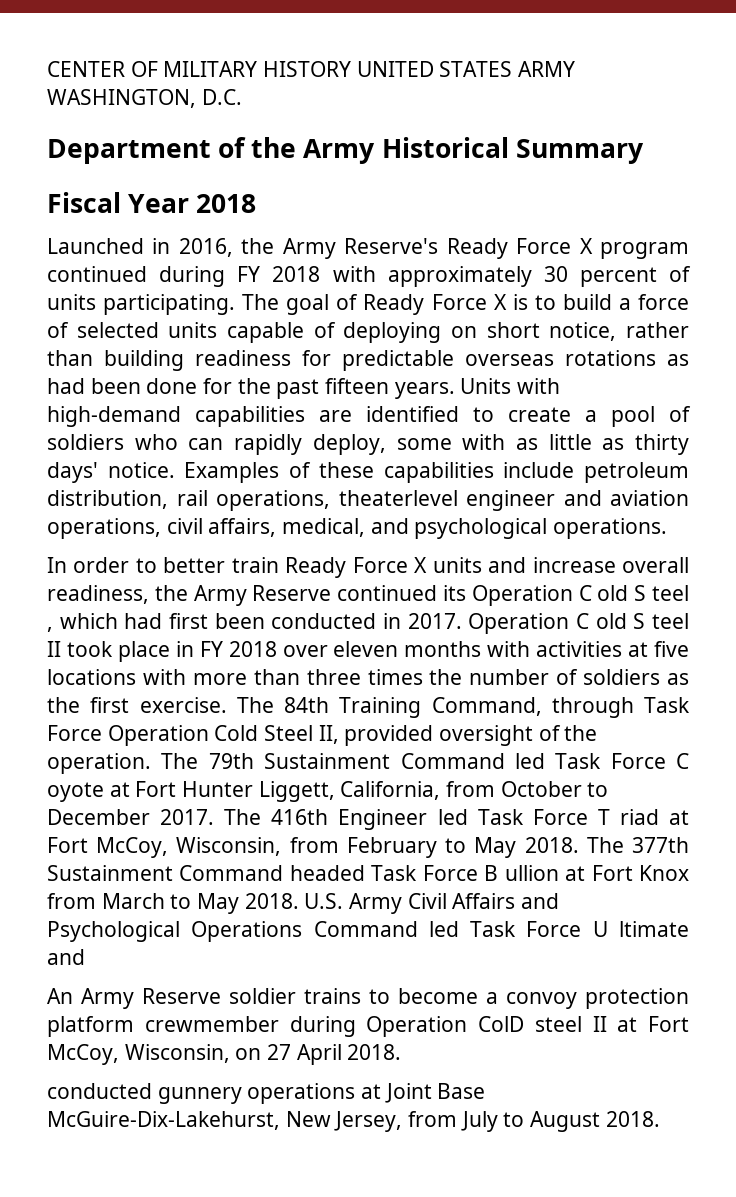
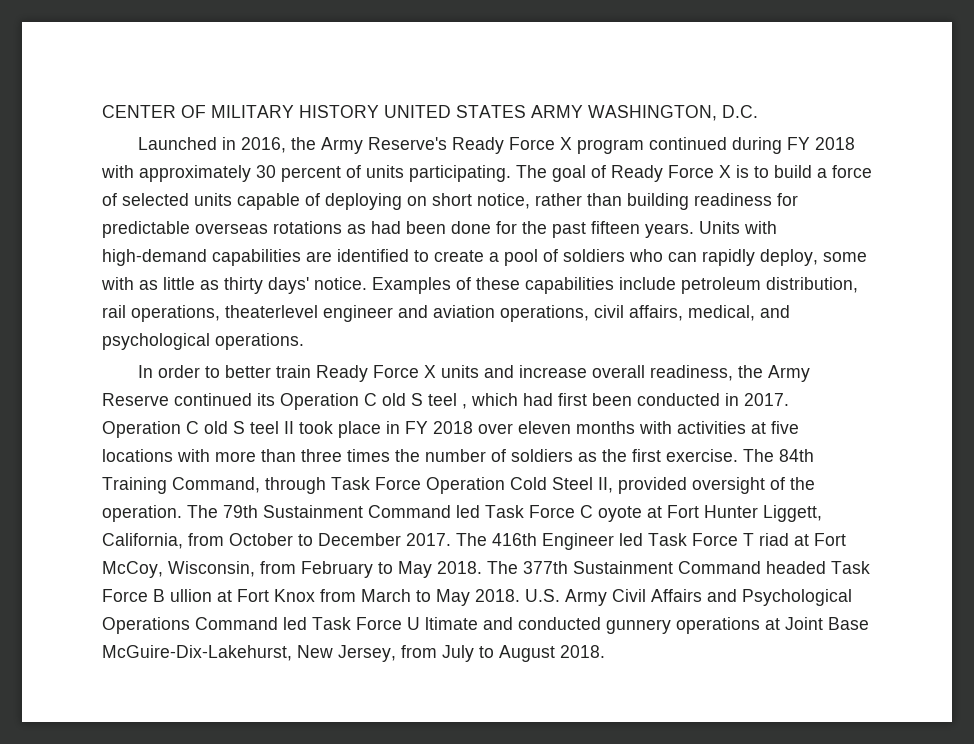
[47,137,644,164] [47,192,257,213] // Department of the Army Historical Summary // Fiscal Year 2018 -> (758, 111) none
[47,988,689,1009] [47,1016,689,1037] [47,1044,402,1065] // An Army Reserve soldier trains to become a convoy protection platform crewmember during Operation ColD steel II at Fort McCoy, Wisconsin, on 27 April 2018. // -> (513, 623) none

